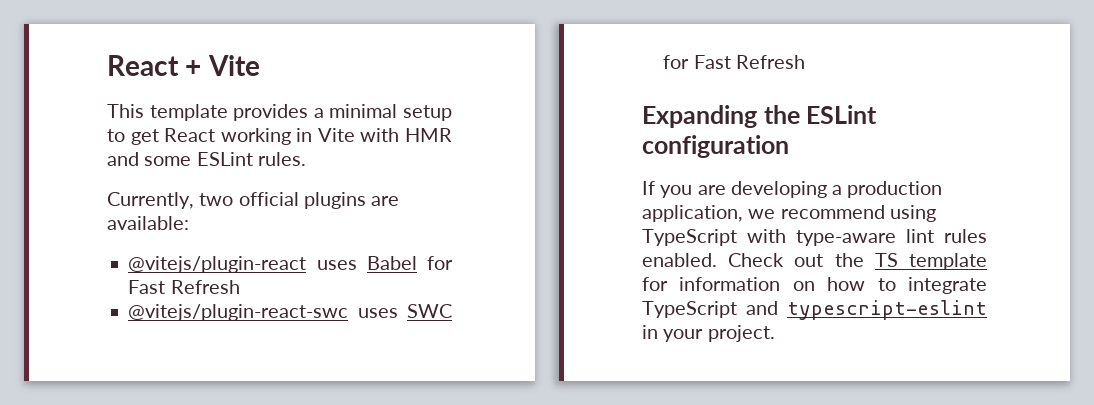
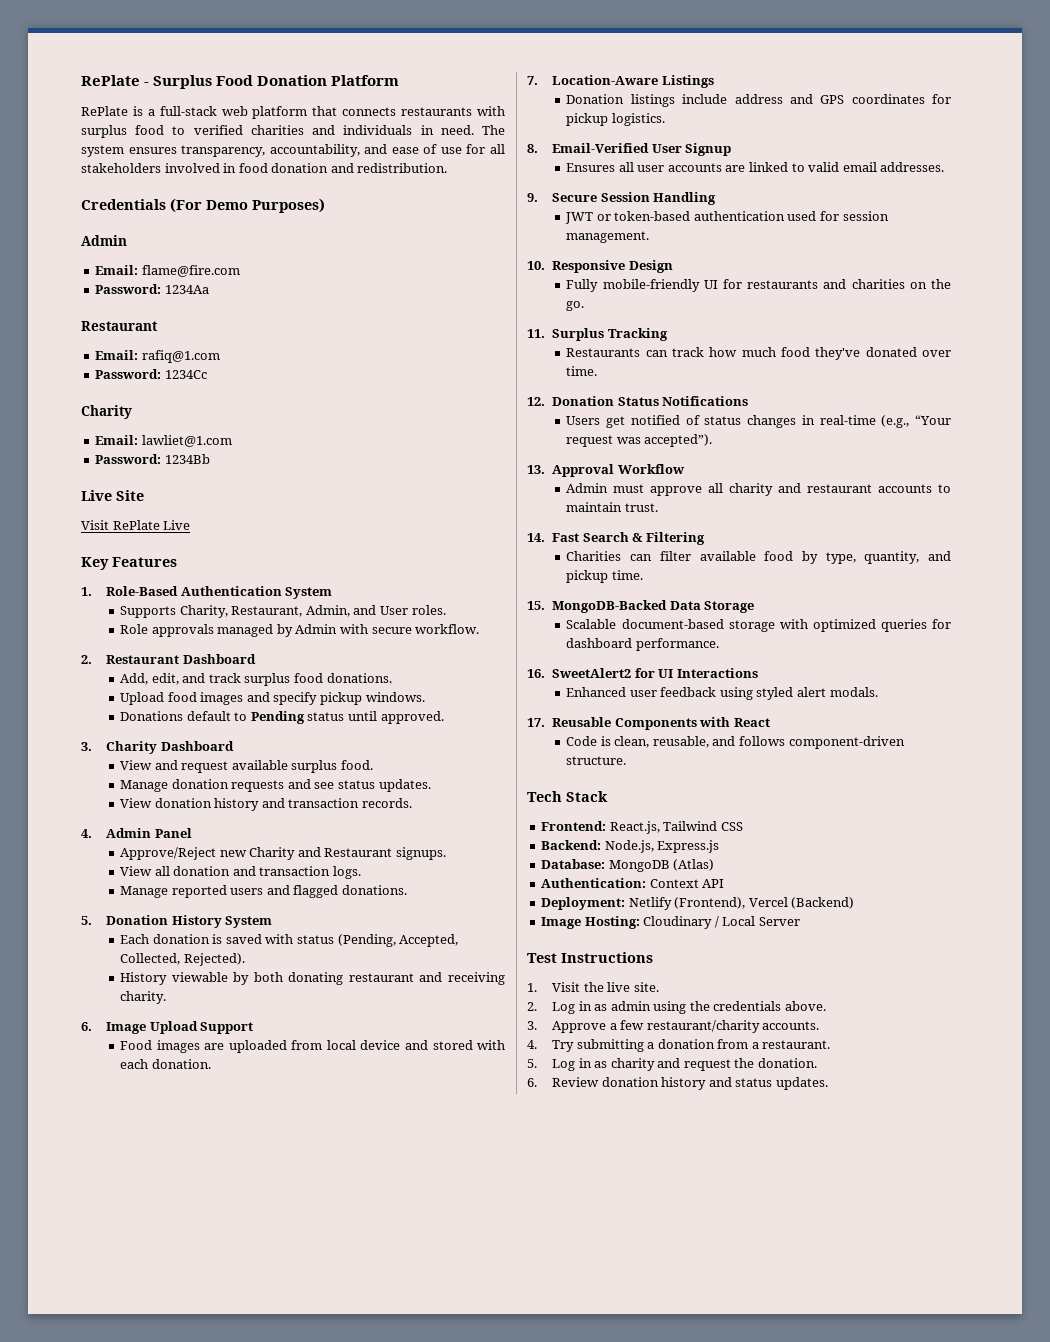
[107,55,260,76] [107,104,452,121] [107,128,452,145] [107,152,306,166] [107,192,400,209] [107,216,189,230] [128,256,453,273] [128,280,240,294] [128,304,453,321] [663,55,805,69] [642,105,878,128] [642,135,789,158] [642,181,943,198] [642,205,936,222] [642,229,987,246] [642,253,987,270] [642,277,987,294] [642,300,987,320] [642,325,775,342] React + Vite // This template provides a minimal setup to get React working in Vite with HMR and some ESLint rules. // Currently, two official plugins are available: // @vitejs/plugin-react uses Babel for Fast Refresh // @vitejs/plugin-react-swc uses SWC for Fast Refresh // Expanding the ESLint configuration // If you are developing a production application, we recommend using TypeScript with type-aware lint rules enabled. Check out the TS template for information on how to integrate TypeScript and typescript-eslint in your project. -> [81,75,400,89] [81,106,505,119] [81,125,506,138] [81,144,505,157] [81,163,448,173] [81,198,325,213] [81,235,127,246] [95,265,240,277] [95,284,209,294] [81,321,158,331] [95,350,220,363] [95,369,207,379] [81,405,132,419] [95,435,232,447] [95,454,210,464] [81,490,144,501] [81,520,191,530] [81,557,177,570] [81,586,333,599] [120,605,446,618] [120,624,480,637] [81,654,256,664] [120,673,392,686] [120,692,425,705] [120,711,444,724] [81,741,234,754] [120,760,373,773] [120,779,431,792] [120,798,412,811] [81,828,192,838] [120,847,446,860] [120,866,361,879] [120,885,407,898] [81,915,273,928] [120,934,459,947] [120,953,245,966] [120,972,505,985] [120,991,167,1004] [81,1021,254,1034] [120,1040,506,1053] [120,1059,211,1069] [527,75,714,88] [566,94,952,107] [566,113,665,126] [527,143,732,156] [566,162,945,172] [527,192,717,205] [565,211,889,224] [566,231,650,243] [527,260,673,273] [566,279,951,292] [566,301,585,311] [527,328,668,341] [566,347,951,360] [566,366,598,376] [527,396,749,406] [566,415,952,428] [566,434,713,447] [527,464,685,477] [566,483,951,496] [566,502,658,512] [527,532,705,545] [566,551,951,564] [566,570,643,583] [527,600,755,613] [566,619,951,632] [566,638,719,651] [527,668,758,678] [566,687,878,700] [527,717,770,730] [566,736,905,749] [566,756,627,765] [527,791,608,802] [541,821,743,834] [541,840,720,853] [541,859,715,872] [541,878,725,888] [541,897,855,910] [541,916,800,929] [527,952,653,963] [527,982,659,992] [527,1001,826,1014] [527,1020,820,1033] [527,1039,831,1052] [527,1058,817,1071] [527,1077,828,1090] RePlate - Surplus Food Donation Platform // RePlate is a full-stack web platform that connects restaurants with surplus food to verified charities and individuals in need. The system ensures transparency, accountability, and ease of use for all stakeholders involved in food donation and redistribution. // Credentials (For Demo Purposes) // Admin // Email: flame@fire.com // Password: 1234Aa // Restaurant // Email: rafiq@1.com // Password: 1234Cc // Charity // Email: lawliet@1.com // Password: 1234Bb // Live Site // Visit RePlate Live // Key Features // 1. Role-Based Authentication System // Supports Charity, Restaurant, Admin, and User roles. // Role approvals managed by Admin with secure workflow. // 2. Restaurant Dashboard // Add, edit, and track surplus food donations. // Upload food images and specify pickup windows. // Donations default to Pending status until approved. // 3. Charity Dashboard // View and request available surplus food. // Manage donation requests and see status updates. // View donation history and transaction records. // 4. Admin Panel // Approve/Reject new Charity and Restaurant signups. // View all donation and transaction logs. // Manage reported users and flagged donations. // 5. Donation History System // Each donation is saved with status (Pending, Accepted, Collected, Rejected). // History viewable by both donating restaurant and receiving charity. // 6. Image Upload Support // Food images are uploaded from local device and stored with each donation. // 7. Location-Aware Listings // Donation listings include address and GPS coordinates for pickup logistics. // 8. Email-Verified User Signup // Ensures all user accounts are linked to valid email addresses. // 9. Secure Session Handling // JWT or token-based authentication used for session management. // 10. Responsive Design // Fully mobile-friendly UI for restaurants and charities on the go. // 11. Surplus Tracking // Restaurants can track how much food they've donated over time. // 12. Donation Status Notifications // Users get notified of status changes in real-time (e.g., “Your request was accepted”). // 13. Approval Workflow // Admin must approve all charity and restaurant accounts to maintain trust. // 14. Fast Search & Filtering // Charities can filter available food by type, quantity, and pickup time. // 15. MongoDB-Backed Data Storage // Scalable document-based storage with optimized queries for dashboard performance. // 16. SweetAlert2 for UI Interactions // Enhanced user feedback using styled alert modals. // 17. Reusable Components with React // Code is clean, reusable, and follows component-driven structure. // Tech Stack // Frontend: React.js, Tailwind CSS // Backend: Node.js, Express.js // Database: MongoDB (Atlas) // Authentication: Context API // Deployment: Netlify (Frontend), Vercel (Backend) // Image Hosting: Cloudinary / Local Server // Test Instructions // 1. Visit the live site. // 2. Log in as admin using the credentials above. // 3. Approve a few restaurant/charity accounts. // 4. Try submitting a donation from a restaurant. // 5. Log in as charity and request the donation. // 6. Review donation history and status updates.

